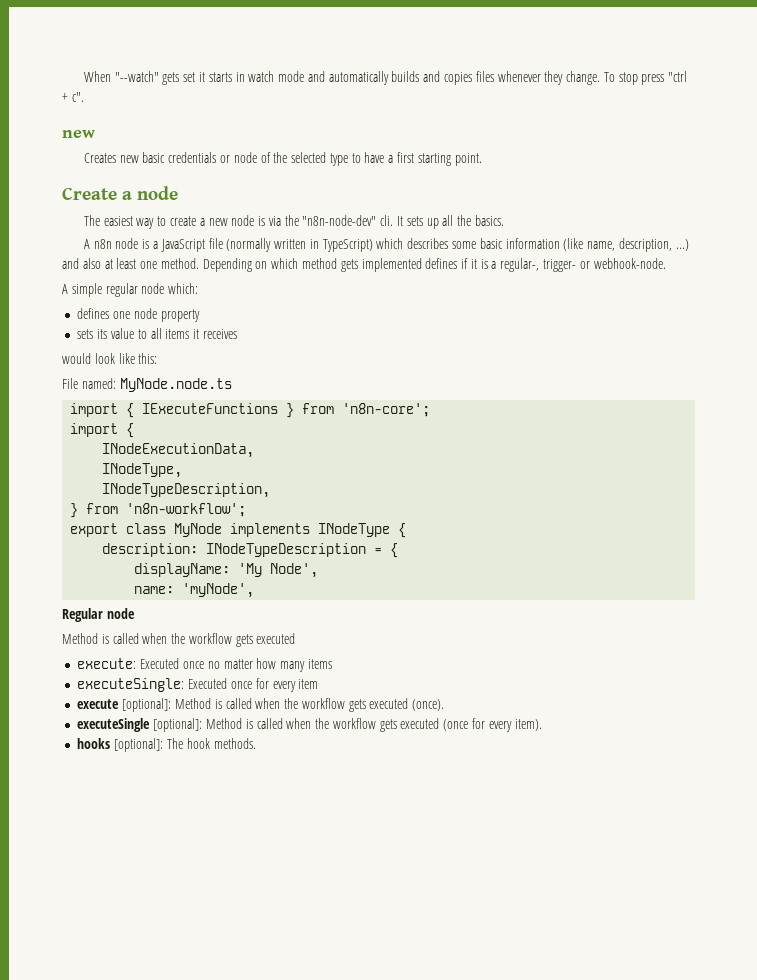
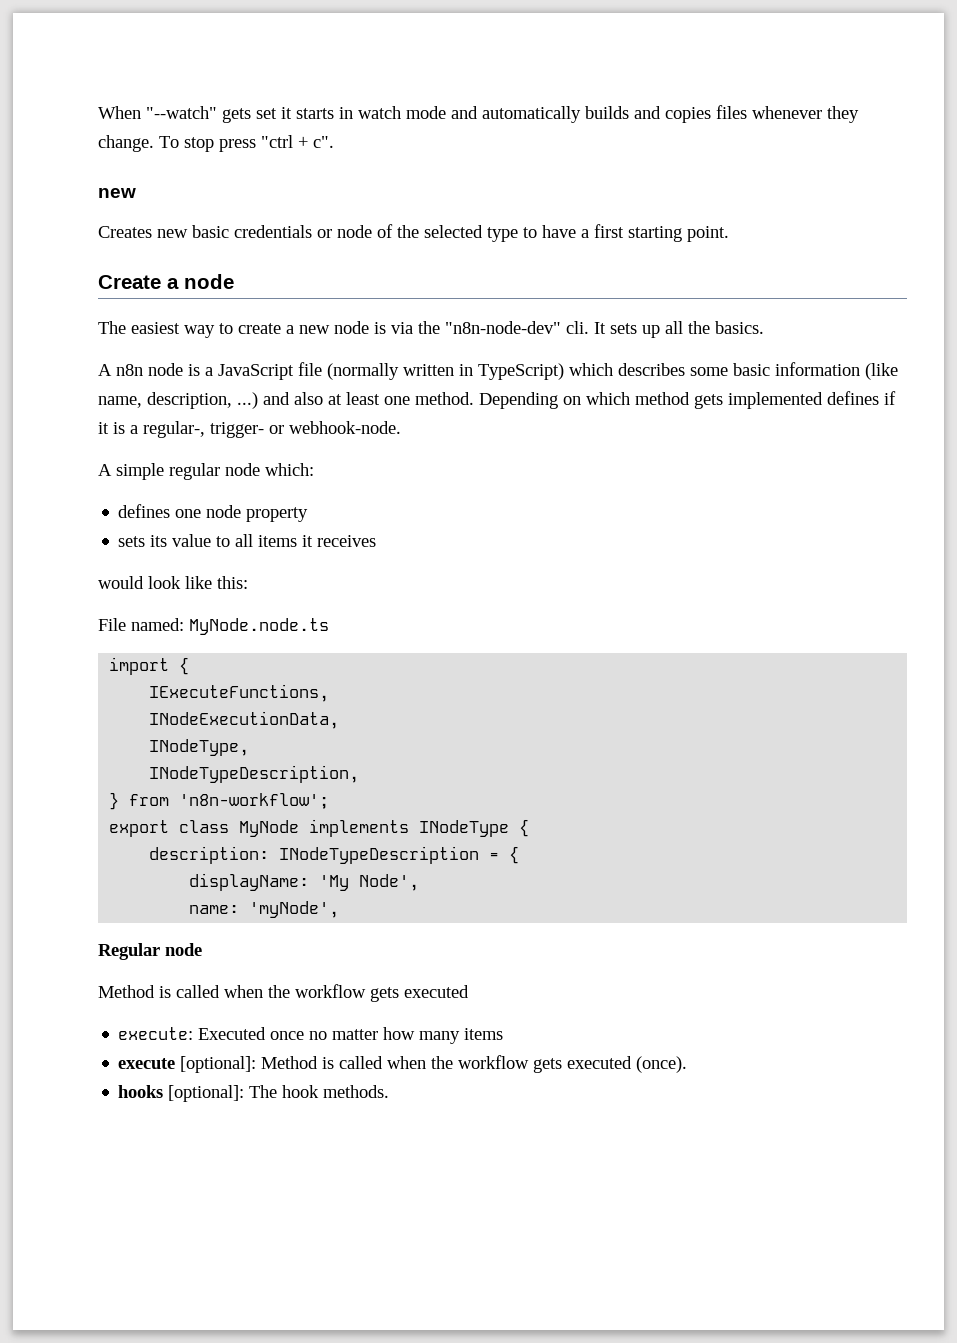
[142,403,431,418] [70,423,135,438] IExecuteFunctions } from 'n8n-core'; // import { -> [149,684,330,702] // IExecuteFunctions,
[77,678,319,692] // executeSingle: Executed once for every item -> (504, 1034) none
[77,718,542,732] // executeSingle [optional]: Method is called when the workflow gets executed (once for every item). -> (688, 1064) none

